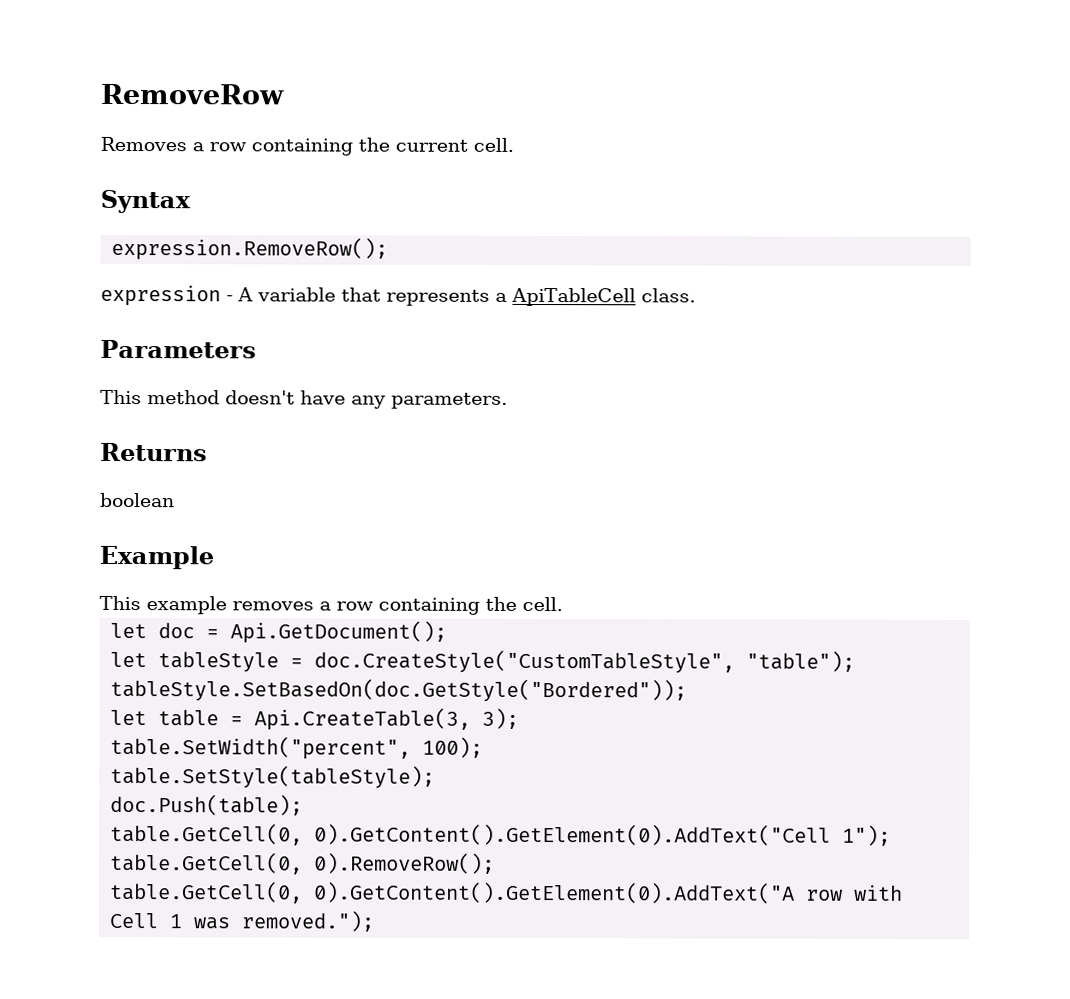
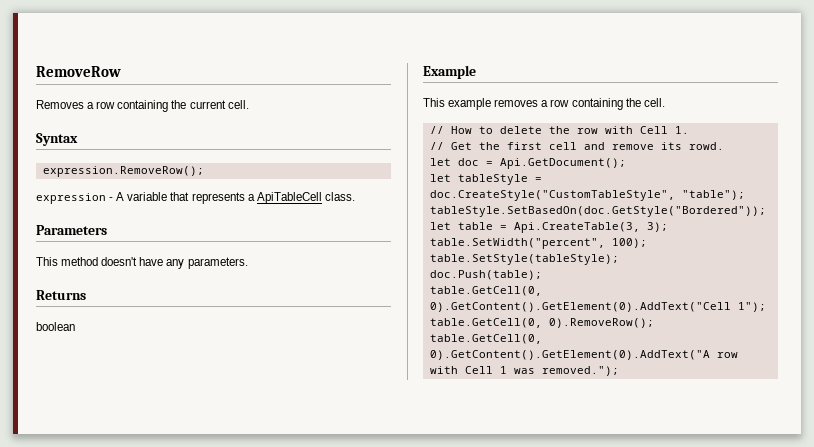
(563, 604) none -> [429,126,689,134] [429,142,724,150] // // How to delete the row with Cell 1. // // Get the first cell and remove its rowd.

